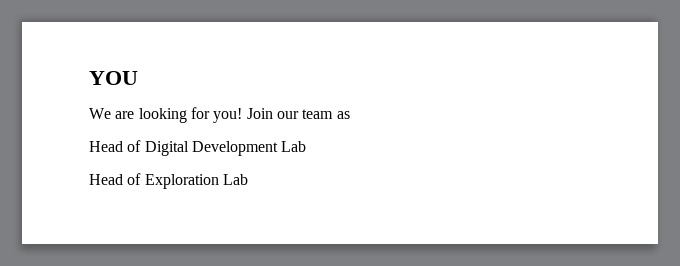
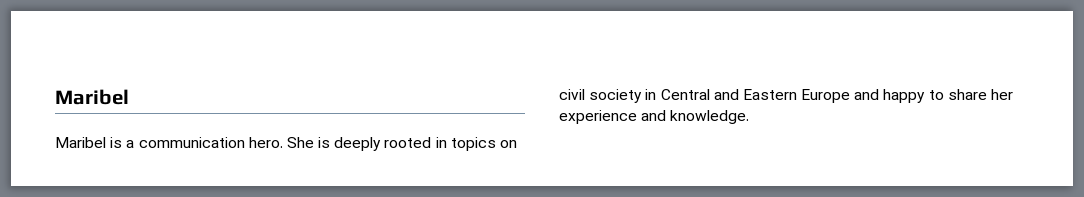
[89,71,138,85] [89,107,350,123] [89,140,307,156] [89,173,248,189] YOU // We are looking for you! Join our team as // Head of Digital Development Lab // Head of Exploration Lab -> [55,89,129,105] [55,137,518,151] [559,89,1014,103] [559,110,750,124] Maribel // Maribel is a communication hero. She is deeply rooted in topics on civil society in Central and Eastern Europe and happy to share her experience and knowledge.

